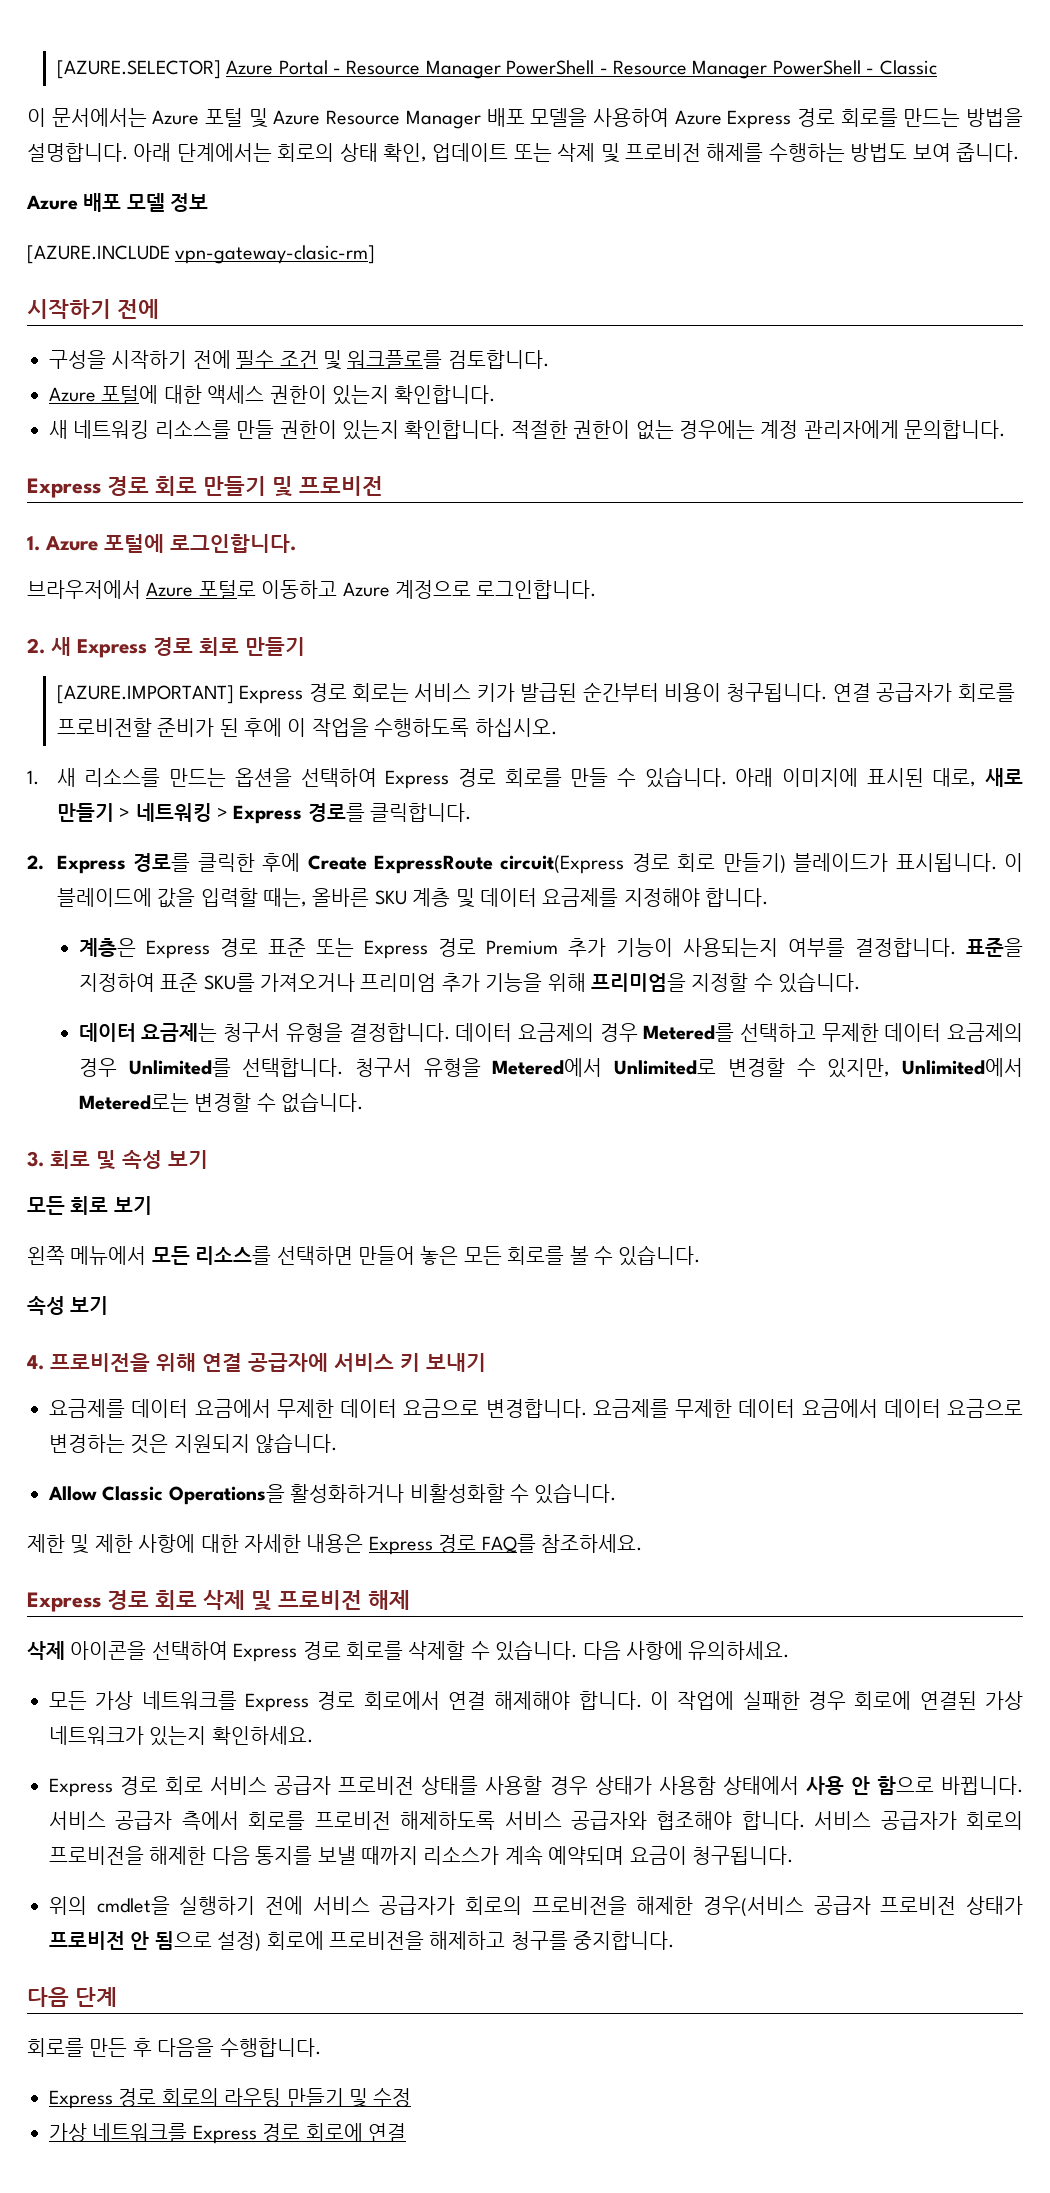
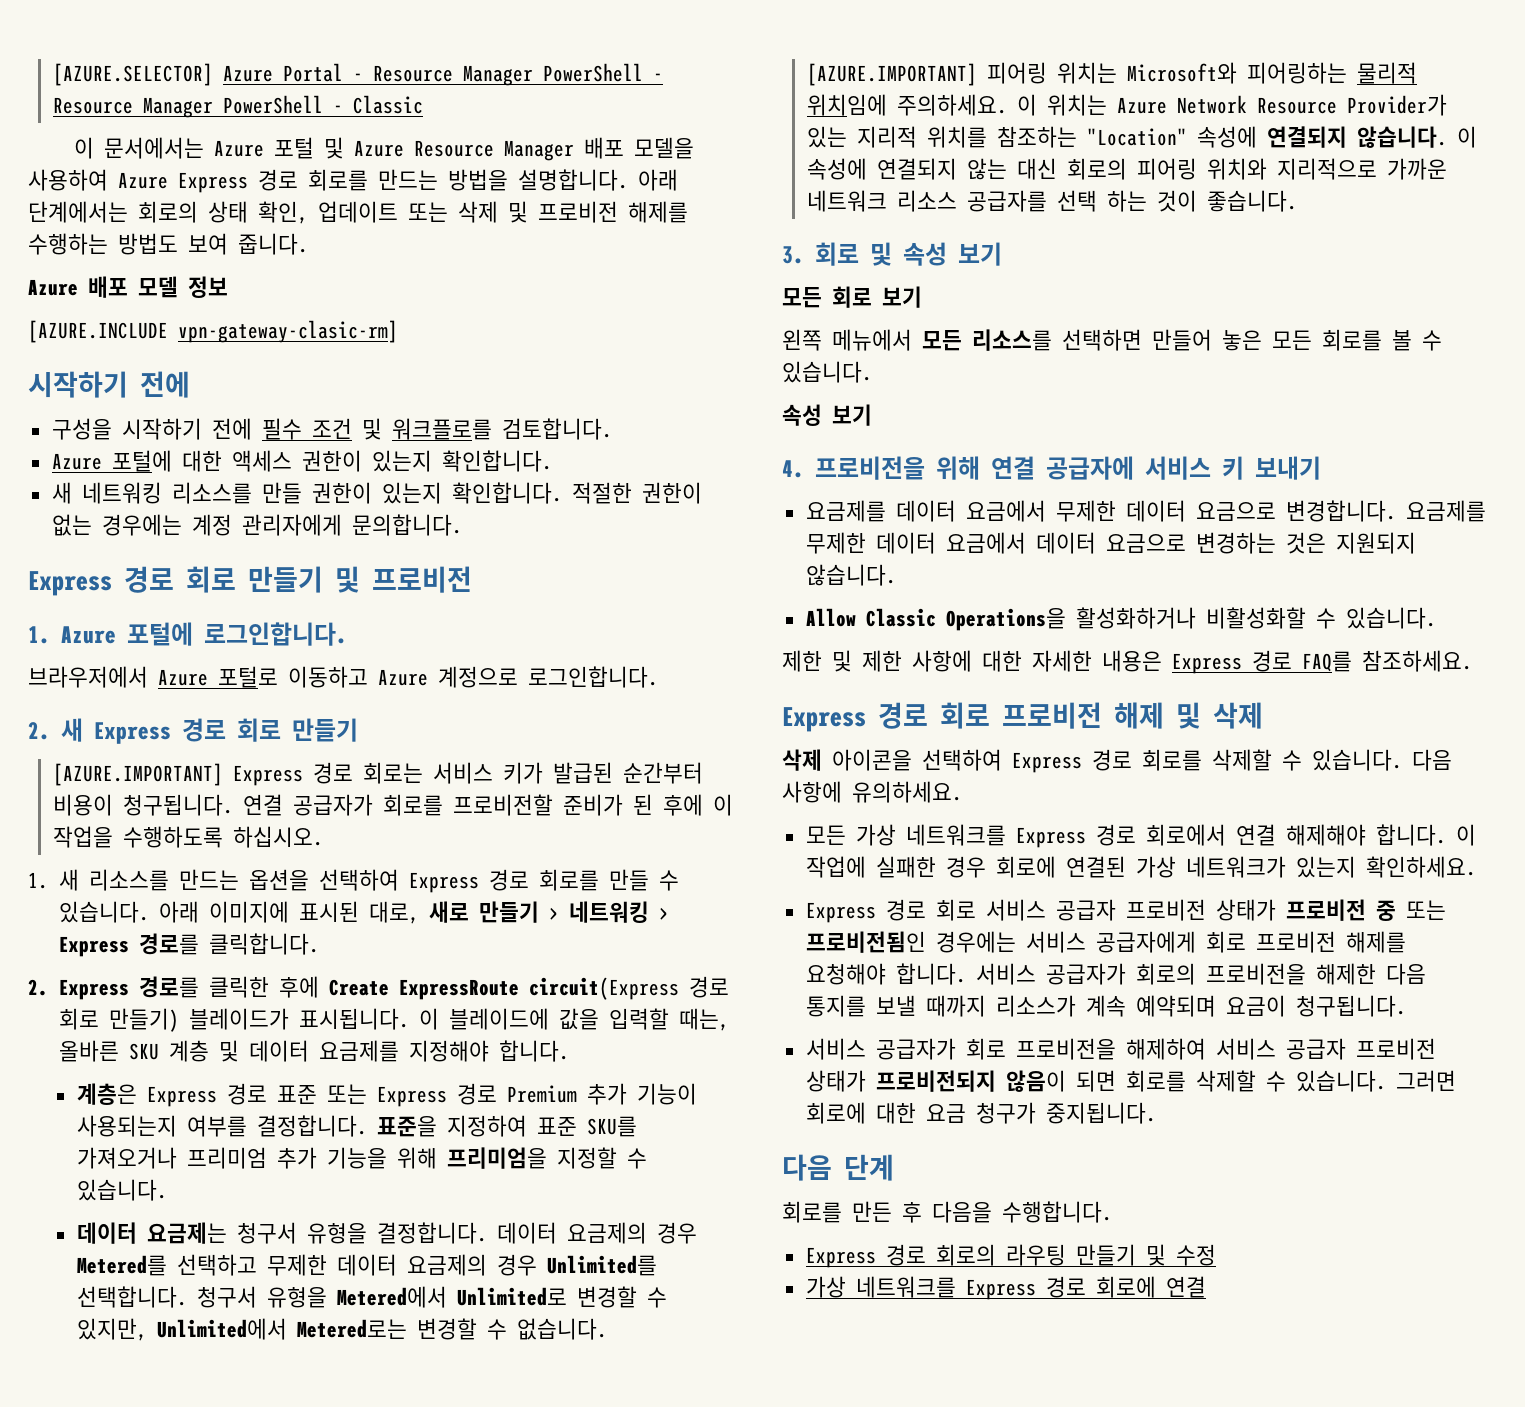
(364, 1102) none -> [807,62,1418,86] [807,94,1448,116] [807,126,1478,148] [807,158,1448,180] [807,190,1298,212] // [AZURE.IMPORTANT] 피어링 위치는 Microsoft와 피어링하는 물리적 위치임에 주의하세요. 이 위치는 Azure Network Resource Provider가 있는 지리적 위치를 참조하는 "Location" 속성에 연결되지 않습니다. 이 속성에 연결되지 않는 대신 회로의 피어링 위치와 지리적으로 가까운 네트워크 리소스 공급자를 선택 하는 것이 좋습니다.
[203,1590,272,1611] 삭제 및 -> (990, 715) none
(410, 1600) none -> [1176,702,1263,729] 및 삭제
[421,1776,1024,1795] [49,1811,733,1830] 상태를 사용할 경우 상태가 사용함 상태에서 사용 안 함으로 바뀝니다. 서비스 공급자 측에서 회로를 프로비전 해제하도록 서비스 공급자와 협조해야 -> [1215,899,1446,921] [805,931,1406,953] [805,963,886,985] 상태가 프로비전 중 또는 프로비전됨인 경우에는 서비스 공급자에게 회로 프로비전 해제를 요청해야
[49,1896,1023,1917] [49,1931,675,1952] 위의 cmdlet을 실행하기 전에 서비스 공급자가 회로의 프로비전을 해제한 경우(서비스 공급자 프로비전 상태가 프로비전 안 됨으로 설정) 회로에 프로비전을 해제하고 청구를 중지합니다. -> [805,1038,1436,1060] [805,1070,1456,1092] [805,1102,1156,1124] 서비스 공급자가 회로 프로비전을 해제하여 서비스 공급자 프로비전 상태가 프로비전되지 않음이 되면 회로를 삭제할 수 있습니다. 그러면 회로에 대한 요금 청구가 중지됩니다.

